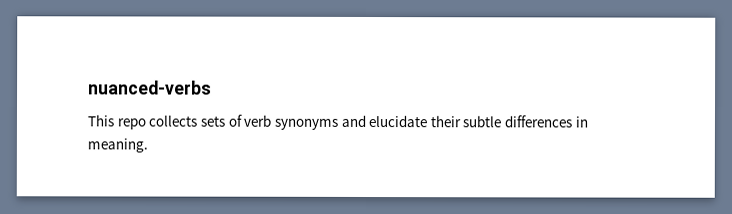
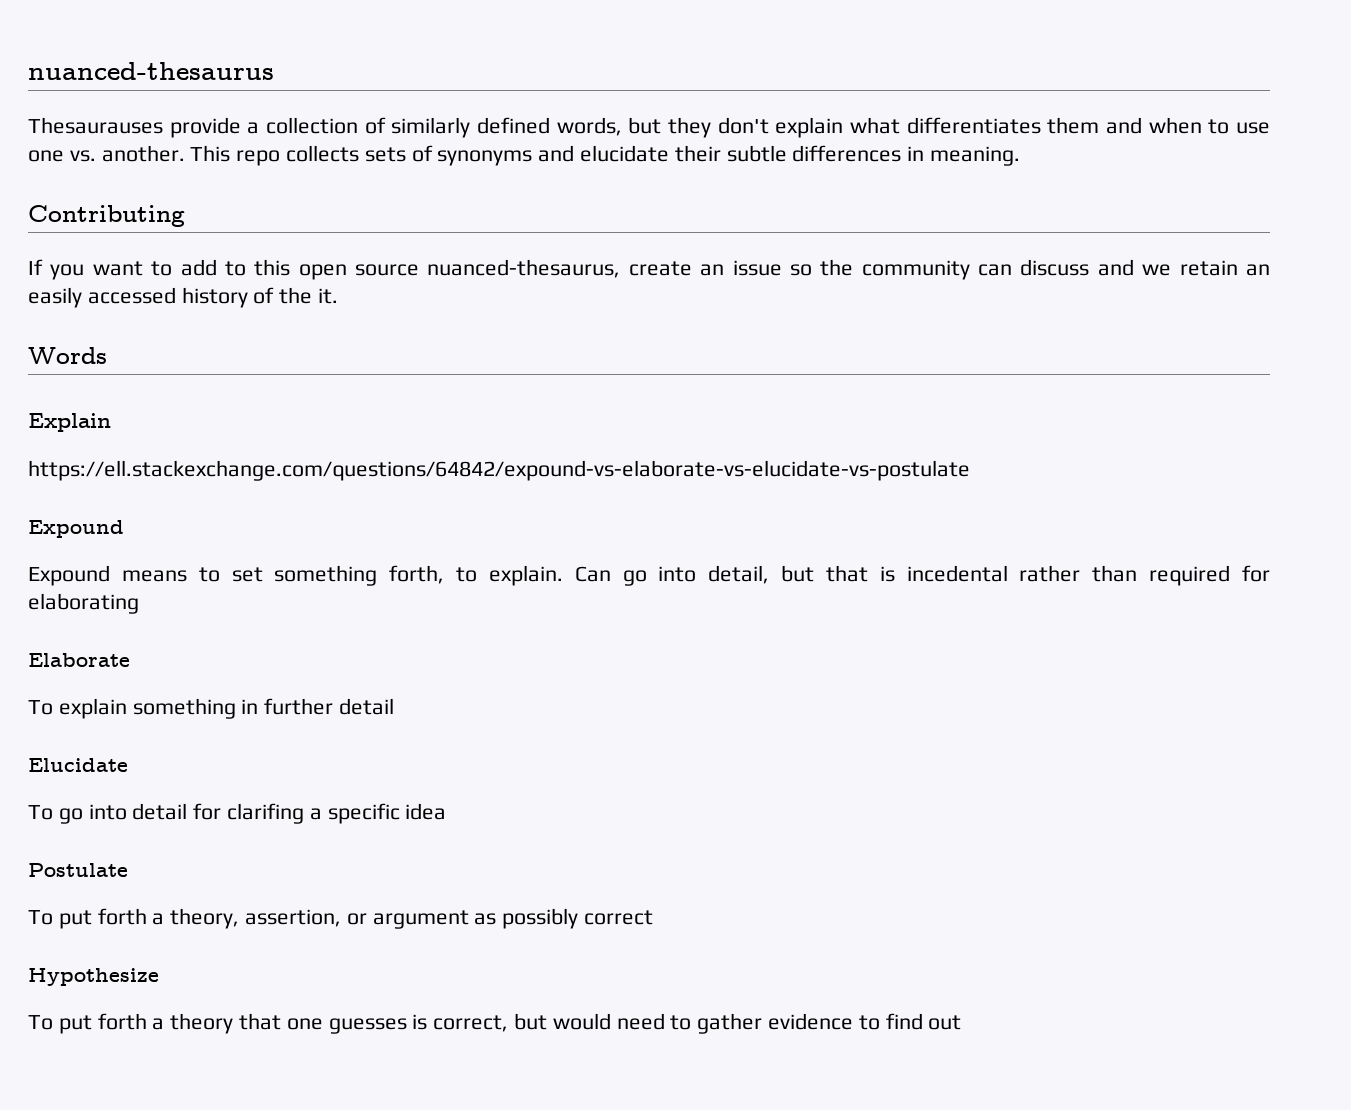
[88,80,212,95] nuanced-verbs // -> [28,62,274,80] [28,117,1270,138] [28,145,185,162] nuanced-thesaurus // Thesaurauses provide a collection of similarly defined words, but they don't explain what differentiates them and when to use one vs. another.
[243,114,272,127] verb -> (433, 153) none
(148, 145) none -> [28,205,185,227] [28,259,1270,280] [28,287,339,308] [28,347,107,364] [28,413,111,432] [28,460,970,481] [28,520,124,538] [28,565,1271,586] [28,593,139,614] [28,653,130,667] [28,698,395,719] [28,758,128,772] [28,803,447,824] [28,863,128,877] [28,908,654,929] [28,968,159,986] [28,1013,962,1034] // Contributing // If you want to add to this open source nuanced-thesaurus, create an issue so the community can discuss and we retain an easily accessed history of the it. // Words // Explain // https://ell.stackexchange.com/questions/64842/expound-vs-elaborate-vs-elucidate-vs-postulate // Expound // Expound means to set something forth, to explain. Can go into detail, but that is incedental rather than required for elaborating // Elaborate // To explain something in further detail // Elucidate // To go into detail for clarifing a specific idea // Postulate // To put forth a theory, assertion, or argument as possibly correct // Hypothesize // To put forth a theory that one guesses is correct, but would need to gather evidence to find out

